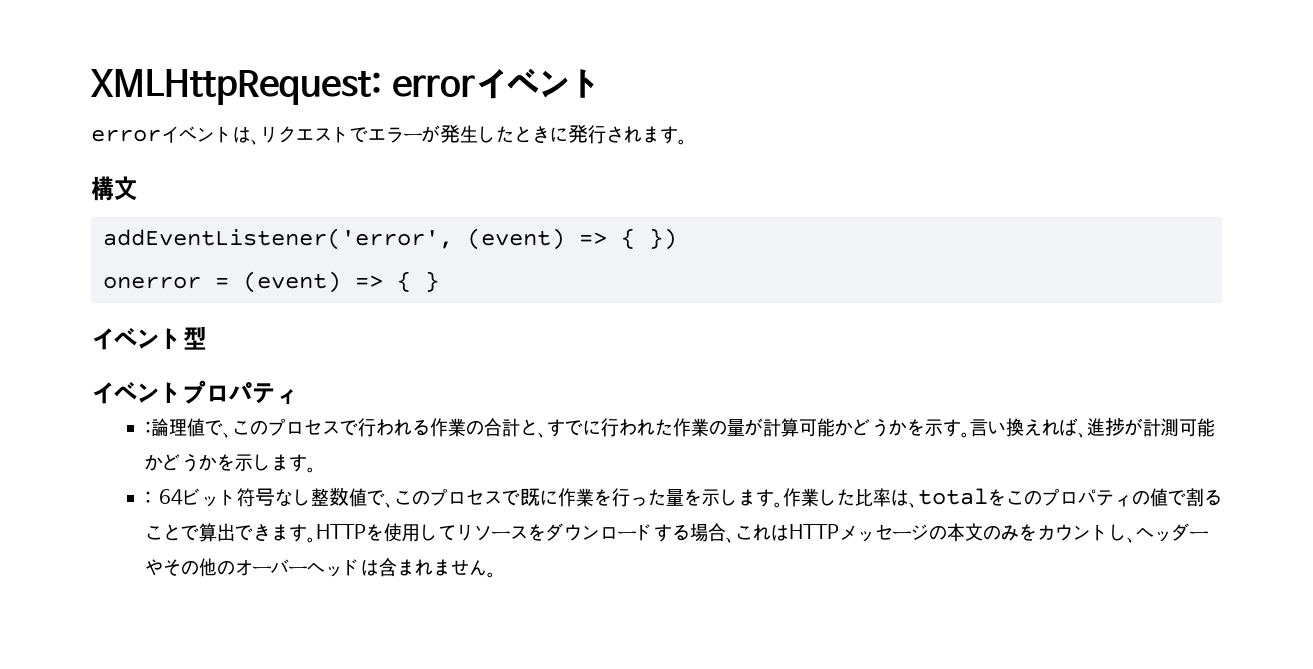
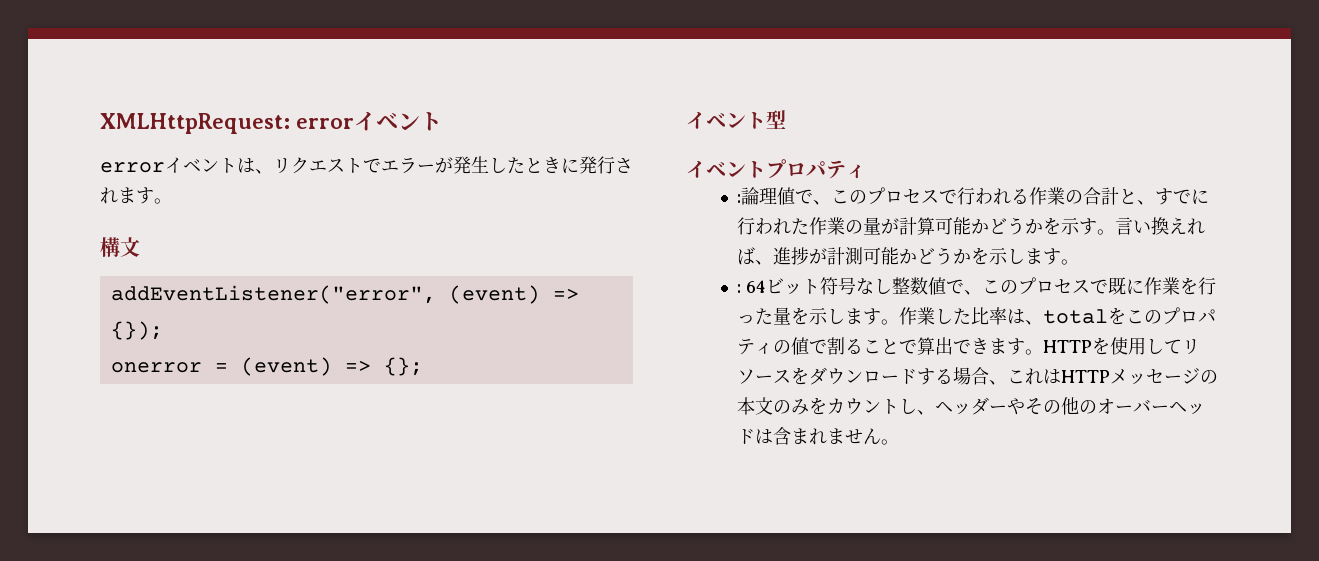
[102,228,677,250] addEventListener('error', (event) => { }) -> [110,285,579,304] [110,321,163,340] addEventListener("error", (event) => {});
[396,271,439,292] { } -> [383,357,423,376] {};

